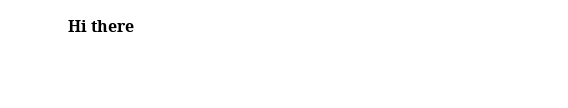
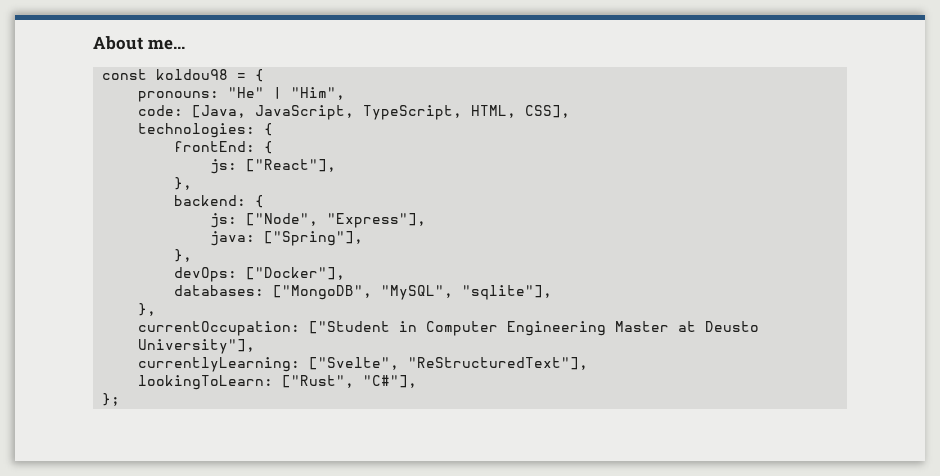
[68,20,135,32] Hi there -> [93,36,185,50] [101,69,264,82] [137,87,345,102] [137,105,570,120] [137,123,273,138] [173,141,273,154] [209,159,336,174] [173,177,192,190] [173,195,264,208] [209,213,426,228] [209,231,363,246] [173,249,192,262] [173,267,345,282] [173,285,552,300] [137,303,156,316] [137,321,759,336] [137,339,255,354] [137,357,588,372] [137,375,417,390] [101,393,120,406] About me... // const koldou98 = { // pronouns: "He" | "Him", // code: [Java, JavaScript, TypeScript, HTML, CSS], // technologies: { // frontEnd: { // js: ["React"], // }, // backend: { // js: ["Node", "Express"], // java: ["Spring"], // }, // devOps: ["Docker"], // databases: ["MongoDB", "MySQL", "sqlite"], // }, // currentOccupation: ["Student in Computer Engineering Master at Deusto University"], // currentlyLearning: ["Svelte", "ReStructuredText"], // lookingToLearn: ["Rust", "C#"], // };

